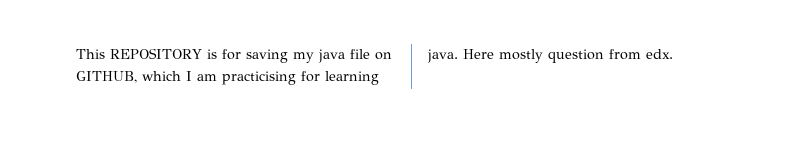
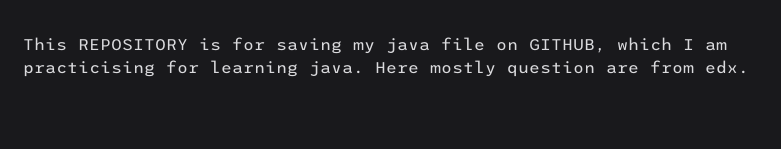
(604, 56) none -> [606,65,639,74] are

